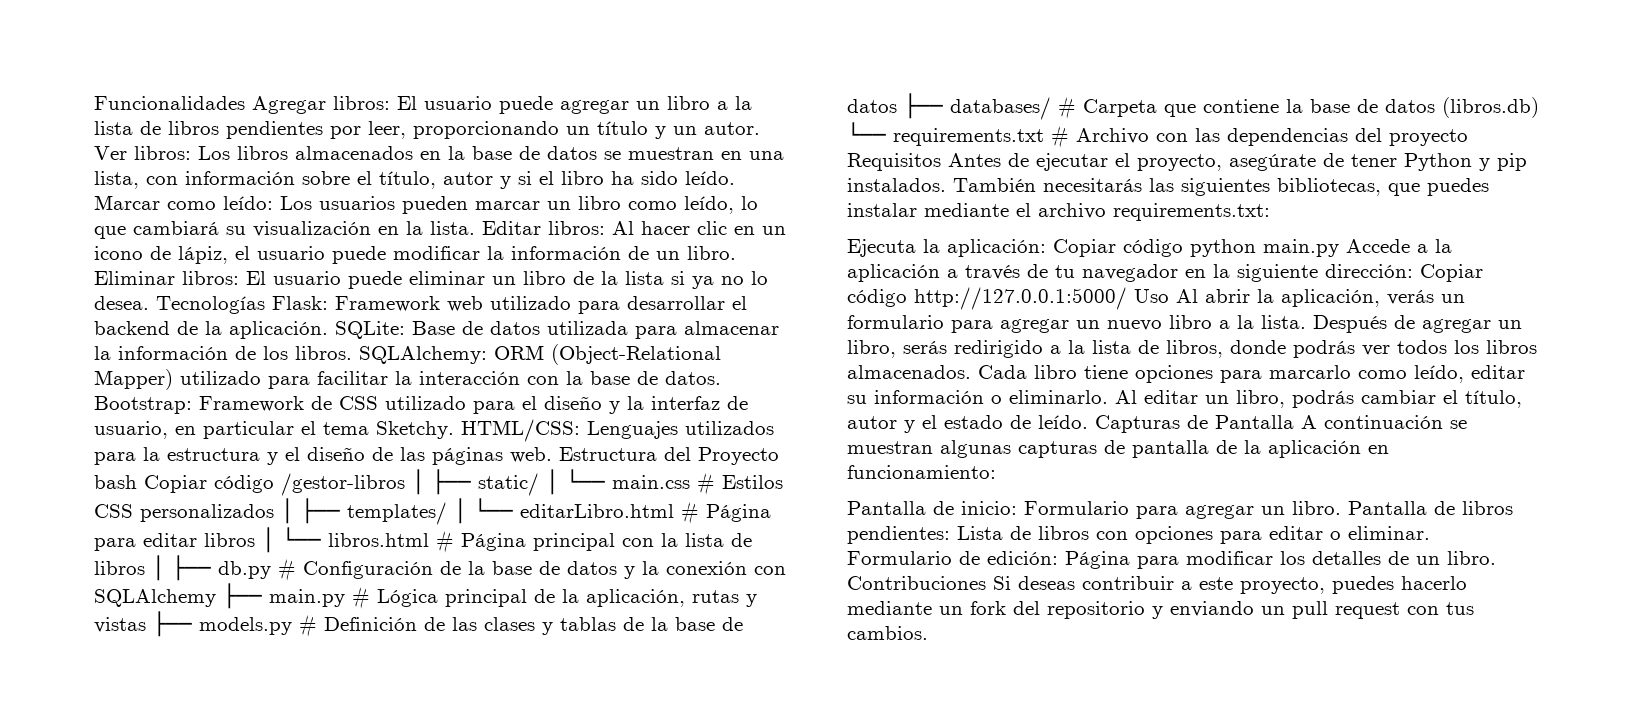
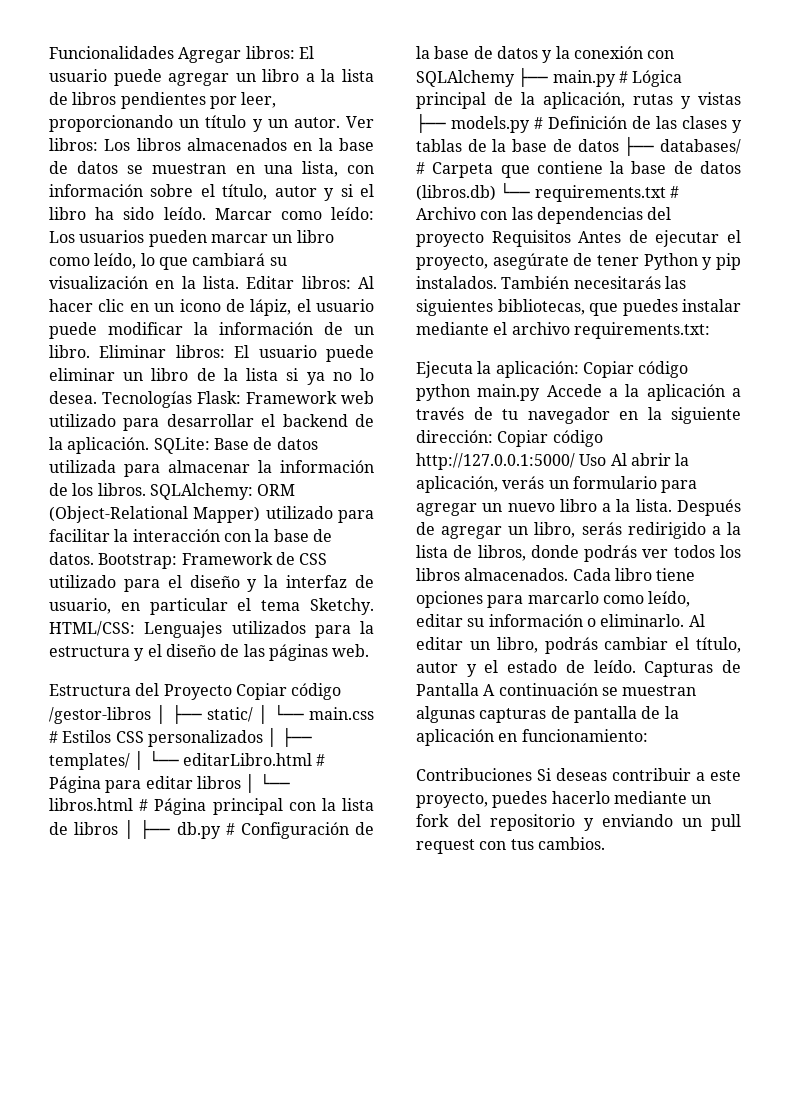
(552, 455) none -> (370, 650) //
[94,475,137,489] bash -> (232, 692) none
[847,501,1513,519] [847,526,1430,544] [847,551,1496,569] Pantalla de inicio: Formulario para agregar un libro. Pantalla de libros pendientes: Lista de libros con opciones para editar o eliminar. Formulario de edición: Página para modificar los detalles de un libro. -> (648, 735) none

